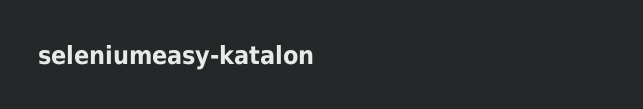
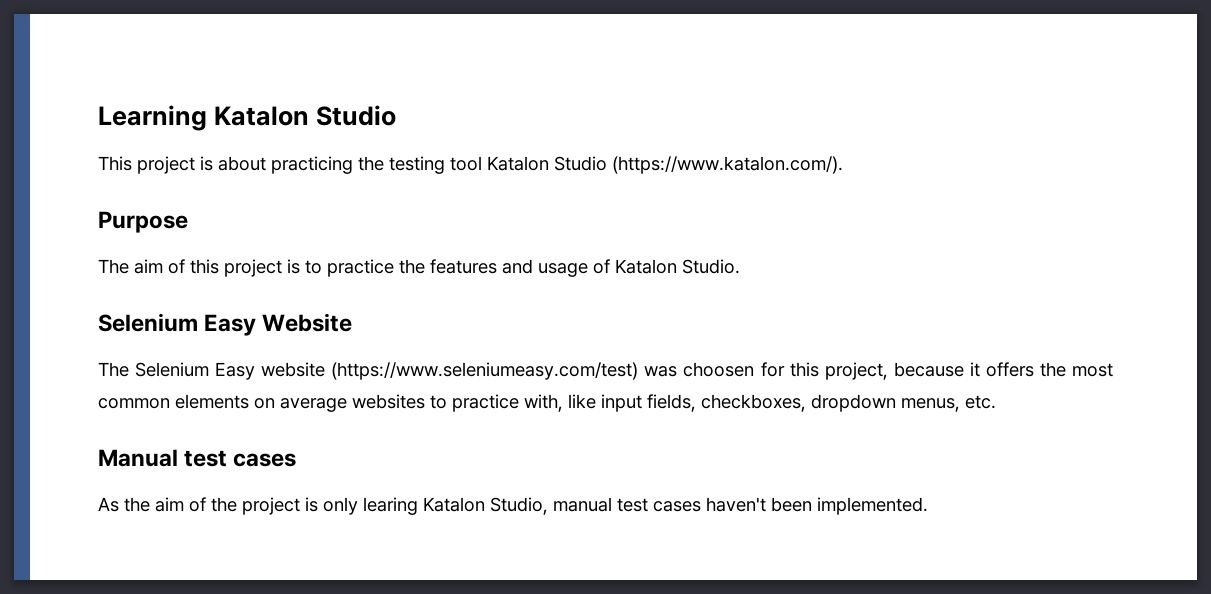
[38,45,314,70] seleniumeasy-katalon -> [98,105,397,131] [98,156,843,174] [98,211,188,233] [98,259,740,277] [98,313,353,336] [98,362,1113,380] [98,394,996,412] [98,449,297,467] [98,497,928,515] Learning Katalon Studio // This project is about practicing the testing tool Katalon Studio (https://www.katalon.com/). // Purpose // The aim of this project is to practice the features and usage of Katalon Studio. // Selenium Easy Website // The Selenium Easy website (https://www.seleniumeasy.com/test) was choosen for this project, because it offers the most common elements on average websites to practice with, like input fields, checkboxes, dropdown menus, etc. // Manual test cases // As the aim of the project is only learing Katalon Studio, manual test cases haven't been implemented.

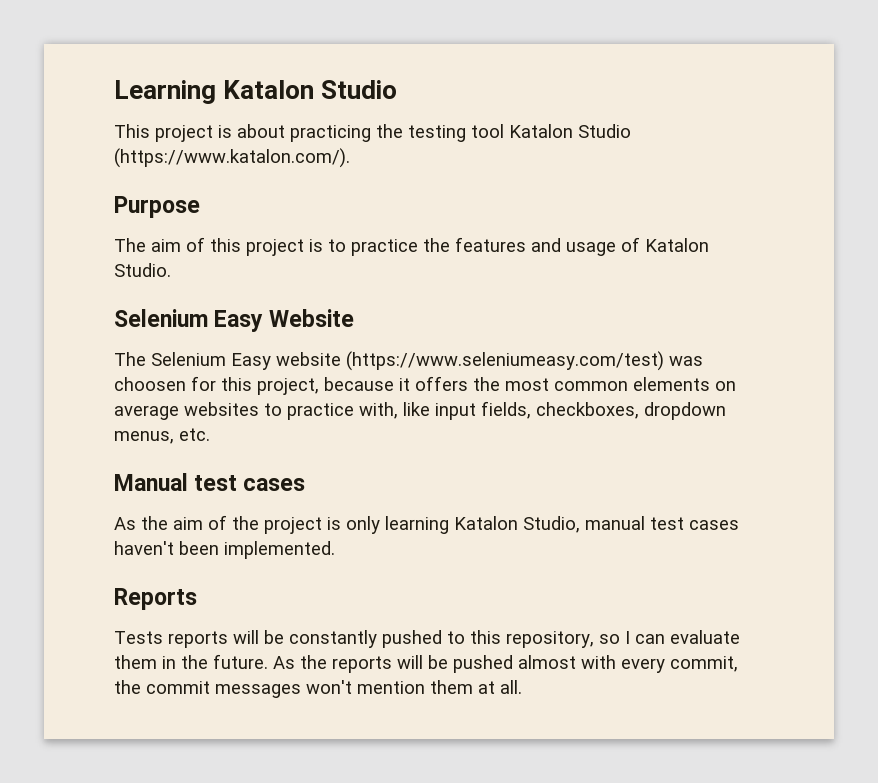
[363,497,418,515] learing -> [385,516,449,534] learning
(928, 506) none -> [114,588,197,610] [114,630,740,648] [114,654,738,673] [114,680,522,698] // Reports // Tests reports will be constantly pushed to this repository, so I can evaluate them in the future. As the reports will be pushed almost with every commit, the commit messages won't mention them at all.

